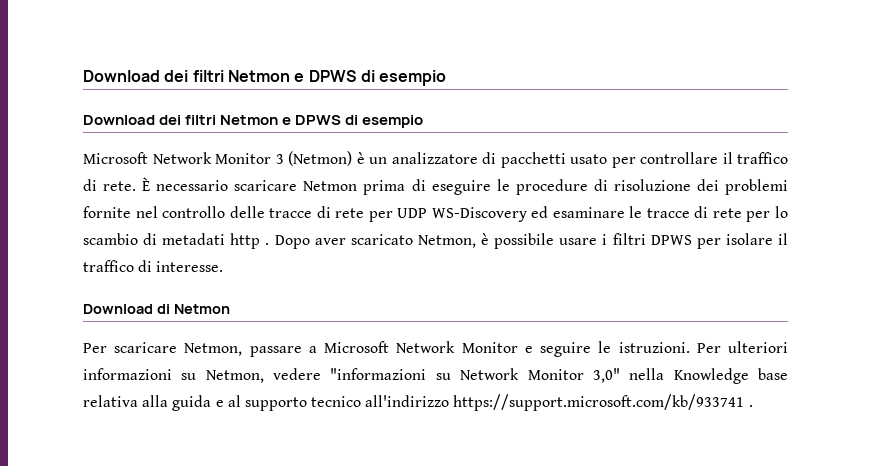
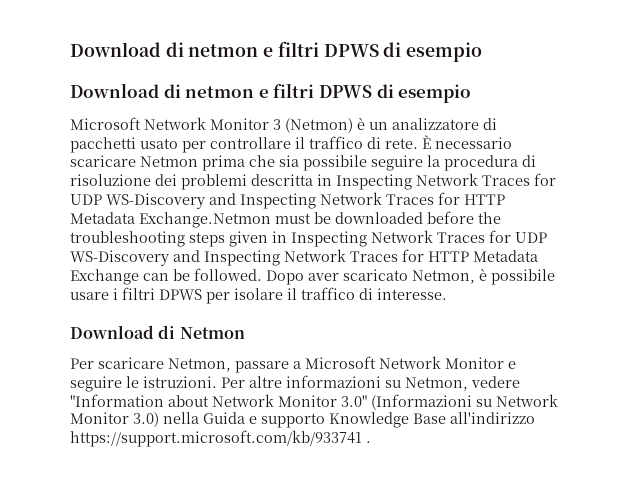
[83,70,305,82] Download dei filtri Netmon e -> [70,41,319,57] Download di netmon e filtri
[159,115,292,125] dei filtri Netmon e -> [163,83,315,98] di netmon e filtri
[411,179,788,195] [83,206,788,222] [83,233,270,249] di eseguire le procedure di risoluzione dei problemi fornite nel controllo delle tracce di rete per UDP WS-Discovery ed esaminare le tracce di rete per lo scambio di metadati http . -> [249,155,536,171] [70,173,556,190] [70,192,505,209] [70,211,501,228] [70,230,547,247] [70,249,538,266] [70,268,262,285] che sia possibile seguire la procedura di risoluzione dei problemi descritta in Inspecting Network Traces for UDP WS-Discovery and Inspecting Network Traces for HTTP Metadata Exchange.Netmon must be downloaded before the troubleshooting steps given in Inspecting Network Traces for UDP WS-Discovery and Inspecting Network Traces for HTTP Metadata Exchange can be followed.
[728,341,789,353] ulteriori -> [249,376,282,388] altre
[330,368,788,384] [83,395,362,411] "informazioni su Network Monitor 3,0" nella Knowledge base relativa alla guida e al supporto tecnico -> [70,394,558,410] [70,412,446,428] "Information about Network Monitor 3.0" (Informazioni su Network Monitor 3.0) nella Guida e supporto Knowledge Base

